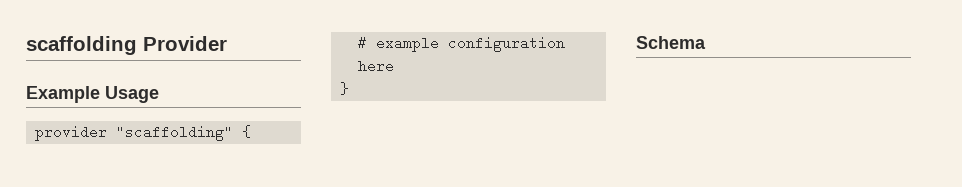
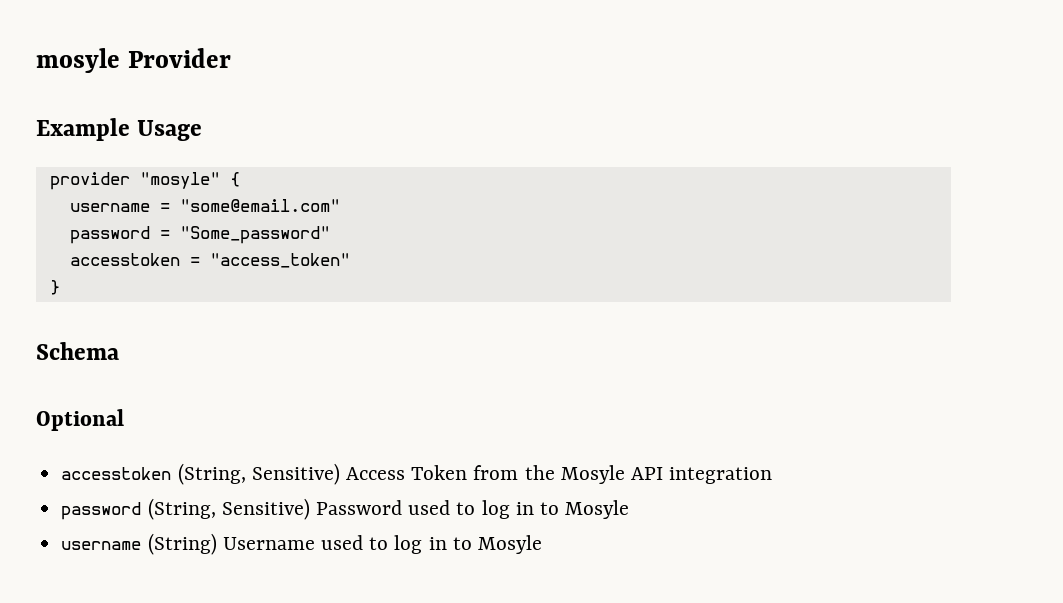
[26,36,137,55] scaffolding -> [36,48,120,73] mosyle
[115,125,233,141] "scaffolding" -> [139,172,220,189] "mosyle"
[357,36,565,52] [357,59,394,73] [339,82,349,95] [636,36,706,49] # example configuration here // } // Schema -> [69,199,340,212] [69,226,330,244] [69,253,350,268] [49,280,60,295] [36,342,119,360] [36,409,124,431] [61,463,773,485] [61,498,630,520] [61,533,542,555] username = "some@email.com" // password = "Some_password" // accesstoken = "access_token" // } // Schema // Optional // accesstoken (String, Sensitive) Access Token from the Mosyle API integration // password (String, Sensitive) Password used to log in to Mosyle // username (String) Username used to log in to Mosyle

